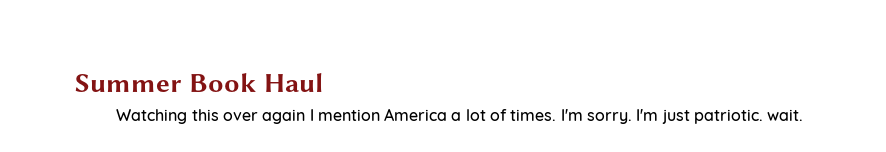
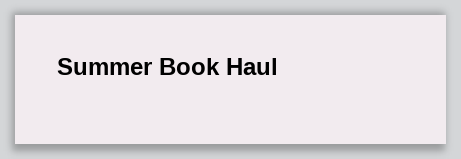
[116,108,804,124] // Watching this over again I mention America a lot of times. I'm sorry. I'm just patriotic. wait. -> (278, 66) none

